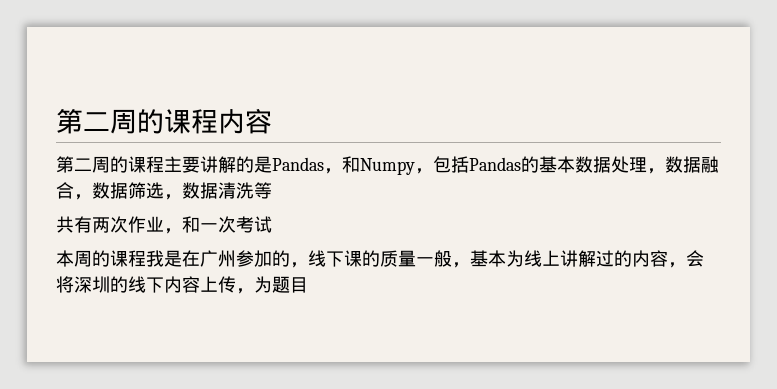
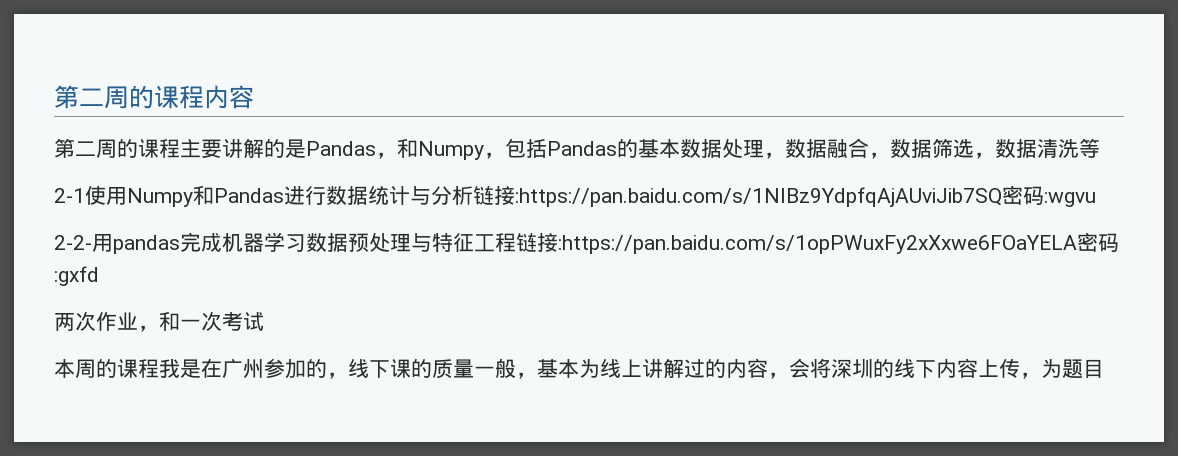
[56,216,92,233] 共有 -> [54,185,1096,207] [54,232,1119,254] [54,266,99,286] 2-1使用Numpy和Pandas进行数据统计与分析链接:https://pan.baidu.com/s/1NIBz9YdpfqAjAUviJib7SQ密码:wgvu // 2-2-用pandas完成机器学习数据预处理与特征工程链接:https://pan.baidu.com/s/1opPWuxFy2xXxwe6FOaYELA密码:gxfd //

